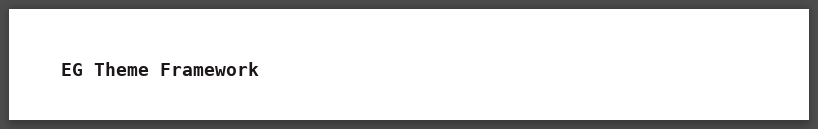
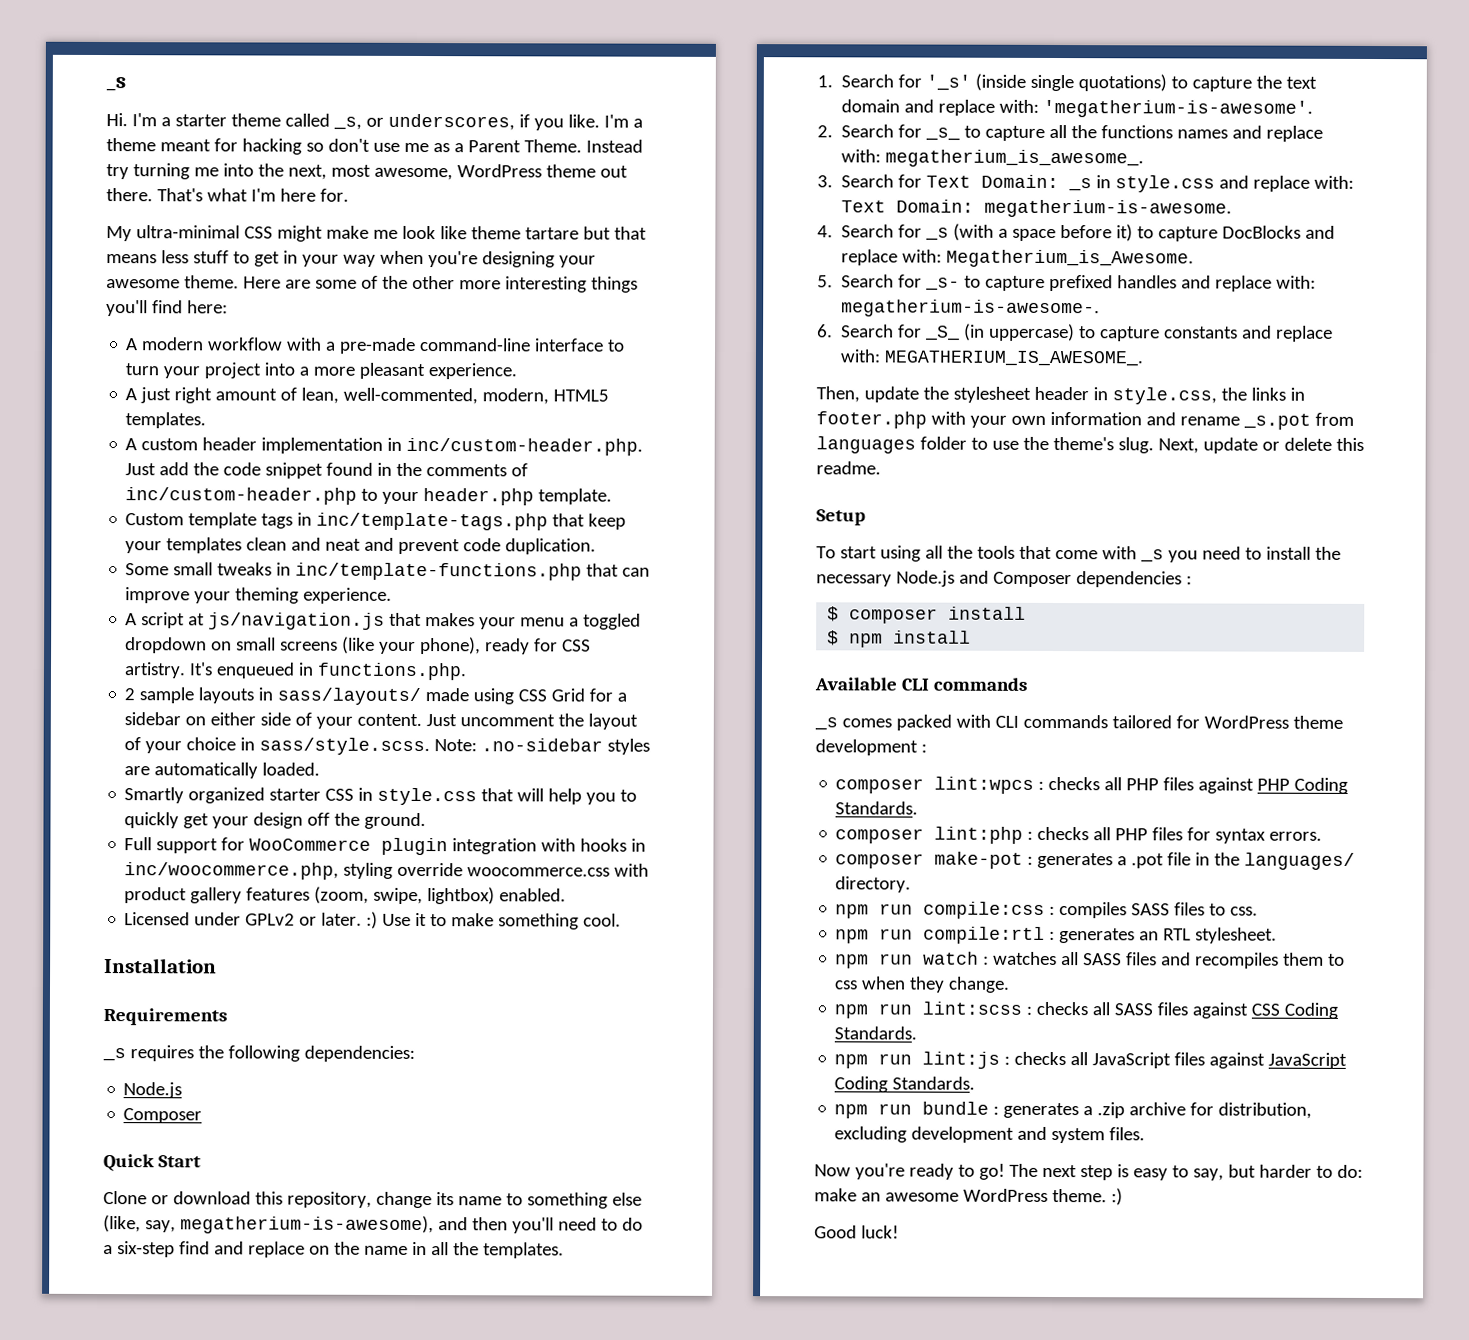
[61,62,259,76] EG Theme Framework -> [106,77,126,92] [106,113,643,131] [106,138,643,155] [106,163,628,181] [106,188,349,202] [106,225,647,242] [106,250,596,268] [106,275,638,293] [106,300,228,317] [126,337,626,354] [125,362,518,380] [125,387,610,405] [125,412,207,429] [125,437,644,456] [125,462,529,479] [125,487,613,506] [125,512,627,531] [125,537,597,555] [125,562,651,581] [125,587,393,604] [125,612,642,630] [125,636,592,655] [124,662,468,681] [124,687,628,706] [124,712,639,730] [124,737,651,756] [124,762,321,779] [124,787,638,806] [124,812,427,830] [124,837,647,856] [124,862,650,880] [124,886,567,905] [124,911,622,930] [104,958,217,974] [103,1008,227,1026] [102,1045,415,1062] [123,1082,183,1099] [123,1108,203,1124] [103,1154,202,1172] [103,1191,642,1209] [103,1215,643,1235] [103,1241,564,1259] [817,73,1318,92] [841,99,1314,118] [817,124,1324,142] [841,149,1145,168] [817,174,1355,193] [841,199,1233,218] [817,223,1336,242] [841,249,1195,268] [817,274,1317,292] [841,299,1101,318] [817,323,1334,342] [840,349,1145,367] [816,386,1305,405] [816,411,1354,430] [816,436,1364,454] [816,461,881,475] [816,509,866,526] [816,545,1341,563] [816,570,1192,588] [827,606,1027,624] [827,630,972,648] [814,677,1028,691] [814,714,1343,731] [815,739,927,756] [835,776,1349,794] [835,801,919,815] [835,826,1323,844] [835,851,1356,870] [835,876,912,893] [835,901,1259,919] [835,926,1278,944] [835,951,1346,969] [834,976,1011,993] [834,1001,1339,1019] [834,1026,918,1040] [834,1051,1348,1069] [834,1076,976,1093] [834,1101,1313,1119] [834,1126,1146,1144] [814,1163,1363,1181] [814,1188,1123,1206] [814,1225,899,1239] _s // Hi. I'm a starter theme called _s, or underscores, if you like. I'm a theme meant for hacking so don't use me as a Parent Theme. Instead try turning me into the next, most awesome, WordPress theme out there. That's what I'm here for. // My ultra-minimal CSS might make me look like theme tartare but that means less stuff to get in your way when you're designing your awesome theme. Here are some of the other more interesting things you'll find here: // A modern workflow with a pre-made command-line interface to turn your project into a more pleasant experience. // A just right amount of lean, well-commented, modern, HTML5 templates. // A custom header implementation in inc/custom-header.php. Just add the code snippet found in the comments of inc/custom-header.php to your header.php template. // Custom template tags in inc/template-tags.php that keep your templates clean and neat and prevent code duplication. // Some small tweaks in inc/template-functions.php that can improve your theming experience. // A script at js/navigation.js that makes your menu a toggled dropdown on small screens (like your phone), ready for CSS artistry. It's enqueued in functions.php. // 2 sample layouts in sass/layouts/ made using CSS Grid for a sidebar on either side of your content. Just uncomment the layout of your choice in sass/style.scss. Note: .no-sidebar styles are automatically loaded. // Smartly organized starter CSS in style.css that will help you to quickly get your design off the ground. // Full support for WooCommerce plugin integration with hooks in inc/woocommerce.php, styling override woocommerce.css with product gallery features (zoom, swipe, lightbox) enabled. // Licensed under GPLv2 or later. :) Use it to make something cool. // Installation // Requirements // _s requires the following dependencies: // Node.js // Composer // Quick Start // Clone or download this repository, change its name to something else (like, say, megatherium-is-awesome), and then you'll need to do a six-step find and replace on the name in all the templates. // 1. Search for '_s' (inside single quotations) to capture the text domain and replace with: 'megatherium-is-awesome'. // 2. Search for _s_ to capture all the functions names and replace with: megatherium_is_awesome_. // 3. Search for Text Domain: _s in style.css and replace with: Text Domain: megatherium-is-awesome. // 4. Search for _s (with a space before it) to capture DocBlocks and replace with: Megatherium_is_Awesome. // 5. Search for _s- to capture prefixed handles and replace with: megatherium-is-awesome-. // 6. Search for _S_ (in uppercase) to capture constants and replace with: MEGATHERIUM_IS_AWESOME_. // Then, update the stylesheet header in style.css, the links in footer.php with your own information and rename _s.pot from languages folder to use the theme's slug. Next, update or delete this readme. // Setup // To start using all the tools that come with _s you need to install the necessary Node.js and Composer dependencies : // $ composer install // $ npm install // Available CLI commands // _s comes packed with CLI commands tailored for WordPress theme development : // composer lint:wpcs : checks all PHP files against PHP Coding Standards. // composer lint:php : checks all PHP files for syntax errors. // composer make-pot : generates a .pot file in the languages/ directory. // npm run compile:css : compiles SASS files to css. // npm run compile:rtl : generates an RTL stylesheet. // npm run watch : watches all SASS files and recompiles them to css when they change. // npm run lint:scss : checks all SASS files against CSS Coding Standards. // npm run lint:js : checks all JavaScript files against JavaScript Coding Standards. // npm run bundle : generates a .zip archive for distribution, excluding development and system files. // Now you're ready to go! The next step is easy to say, but harder to do: make an awesome WordPress theme. :) // Good luck!

